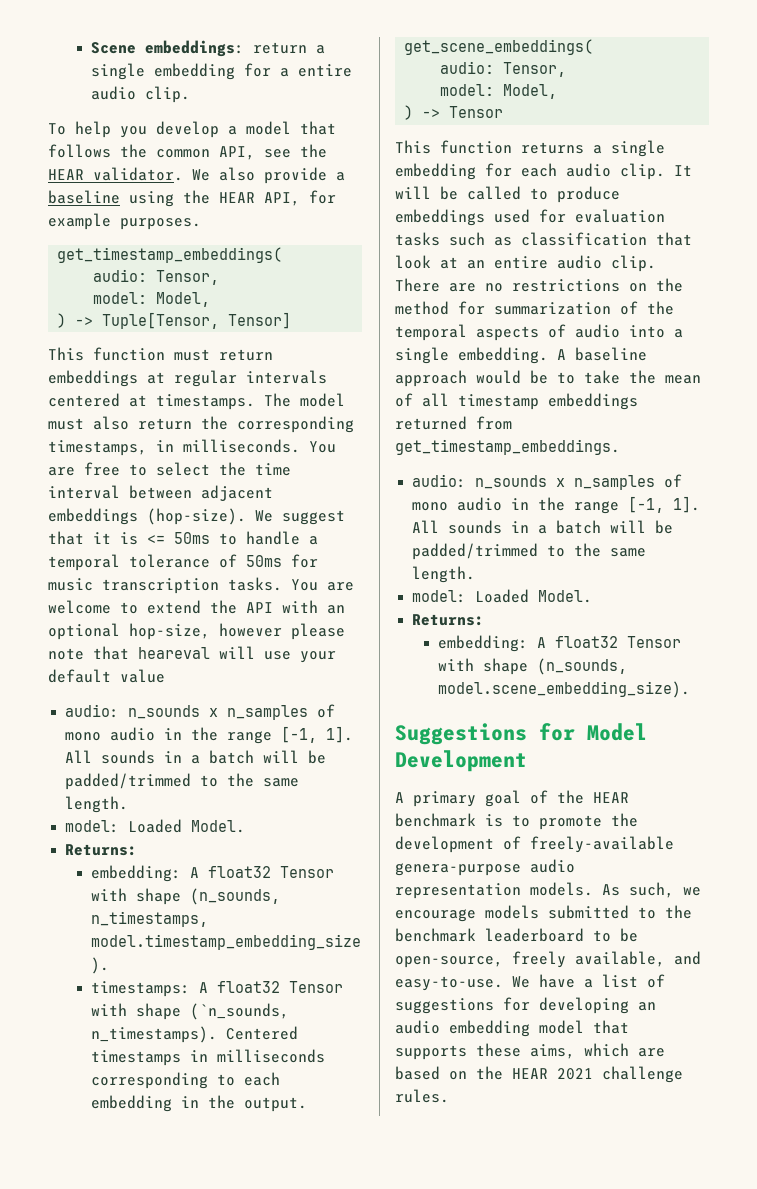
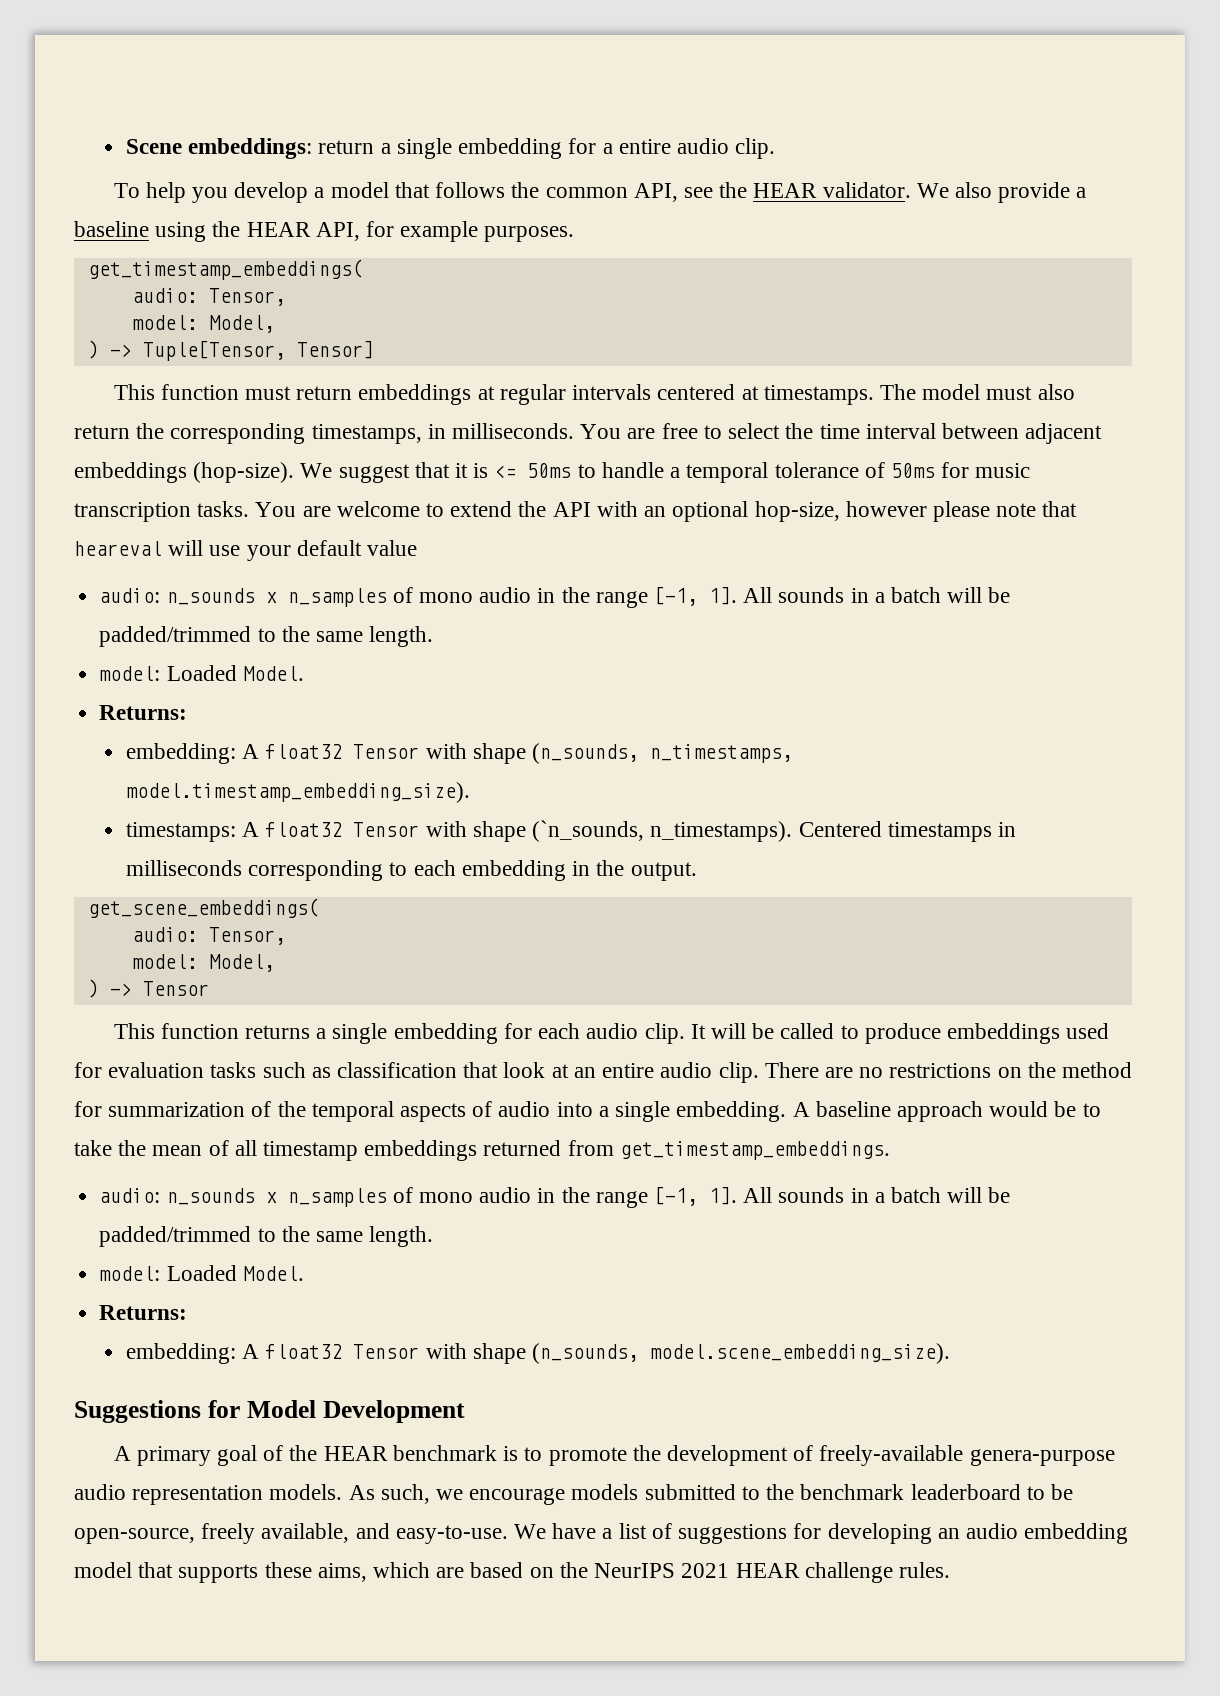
[512,1068,593,1080] HEAR 2021 -> [594,1563,800,1578] NeurIPS 2021 HEAR

